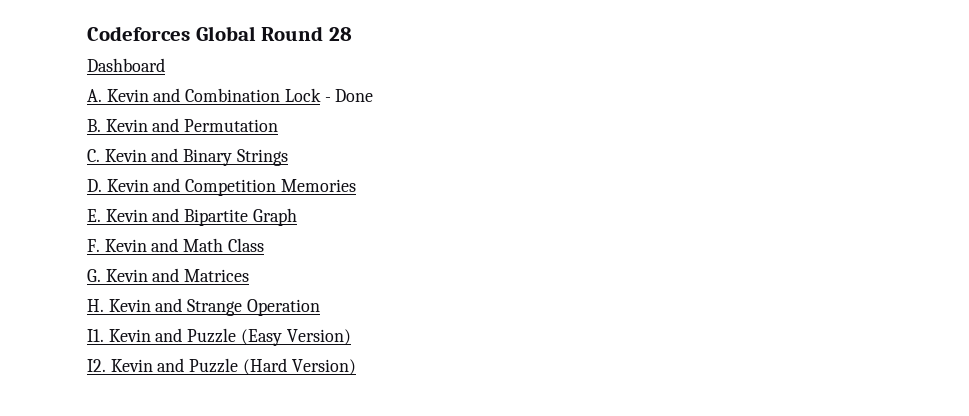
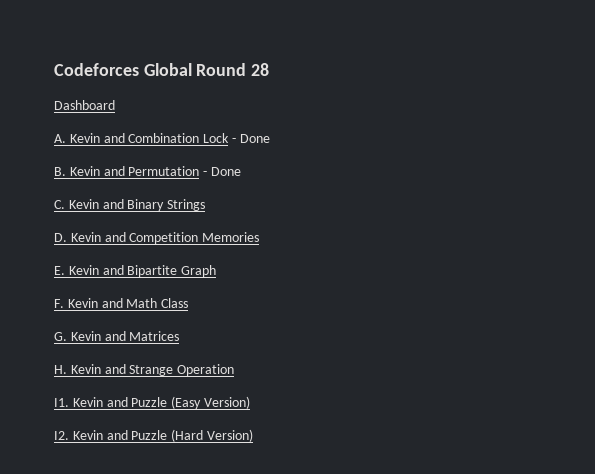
(279, 125) none -> [203,167,241,176] - Done

